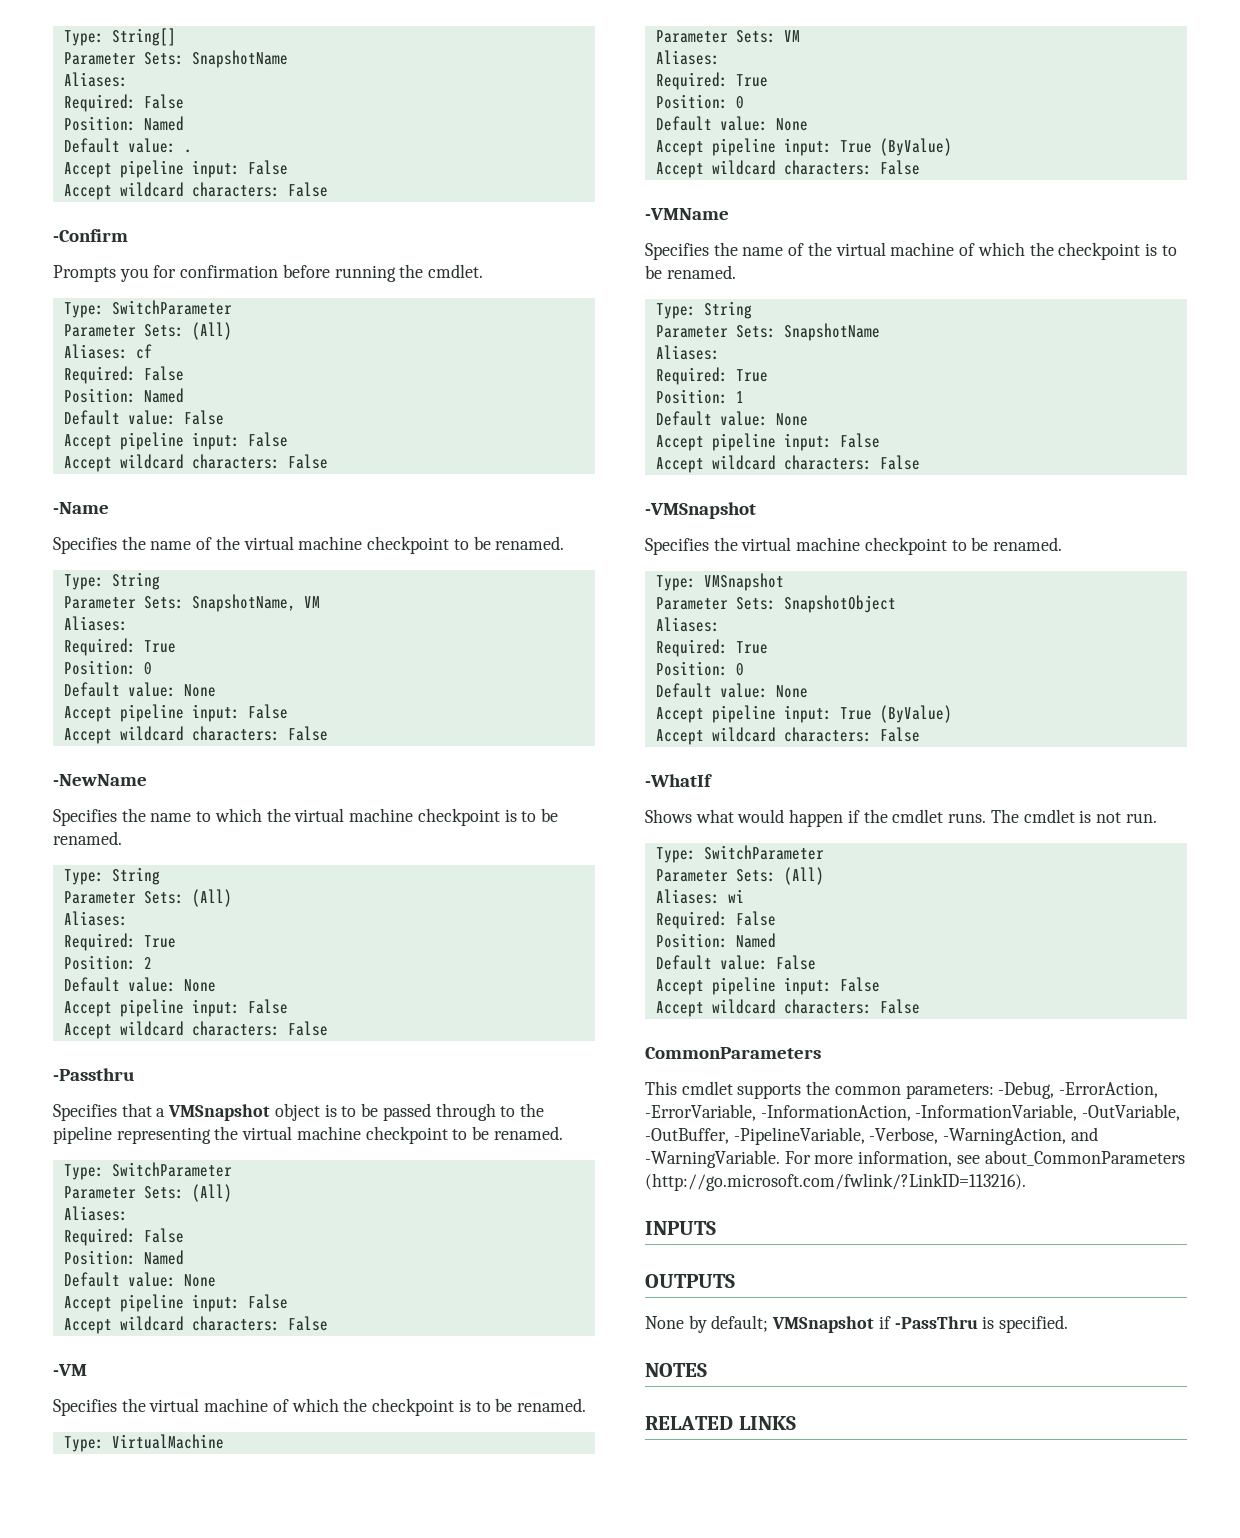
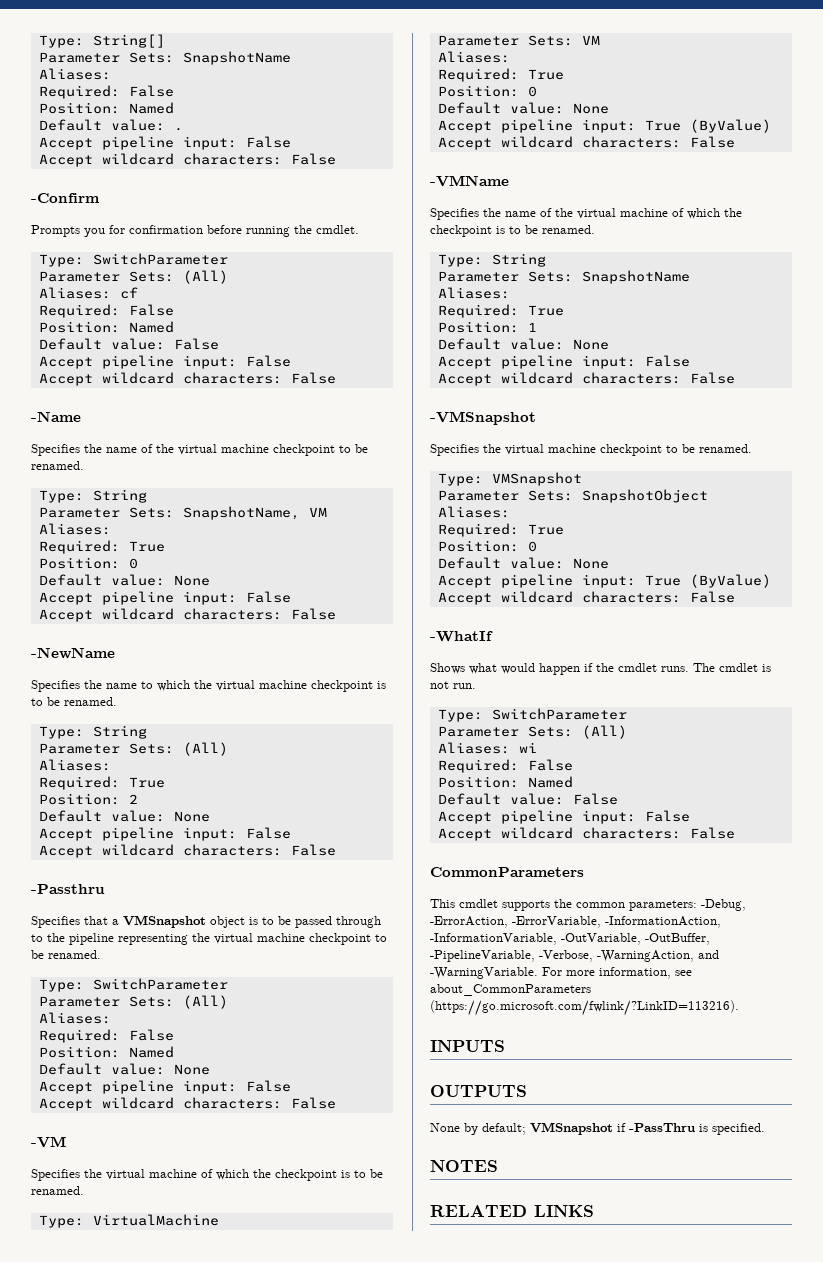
[645,1173,1026,1191] (http://go.microsoft.com/fwlink/?LinkID=113216). -> [430,1000,739,1016] (https://go.microsoft.com/fwlink/?LinkID=113216).

